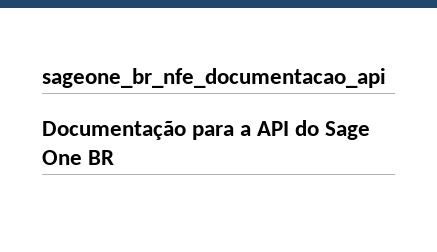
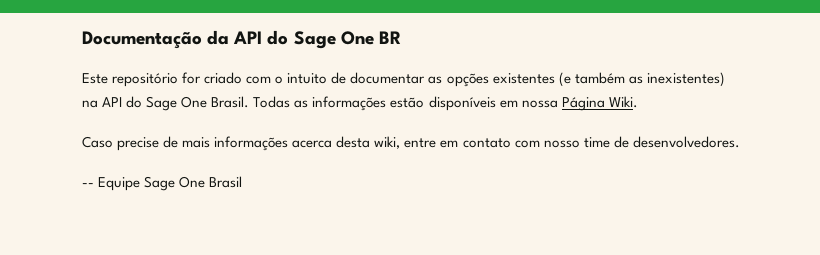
[42,68,386,88] [42,120,252,140] sageone_br_nfe_documentacao_api // Documentação para a -> [82,30,230,49] Documentação da
(115, 157) none -> [82,72,725,87] [82,96,638,111] [82,136,740,151] [82,176,243,191] // Este repositório for criado com o intuito de documentar as opções existentes (e também as inexistentes) na API do Sage One Brasil. Todas as informações estão disponíveis em nossa Página Wiki. // Caso precise de mais informações acerca desta wiki, entre em contato com nosso time de desenvolvedores. // -- Equipe Sage One Brasil

